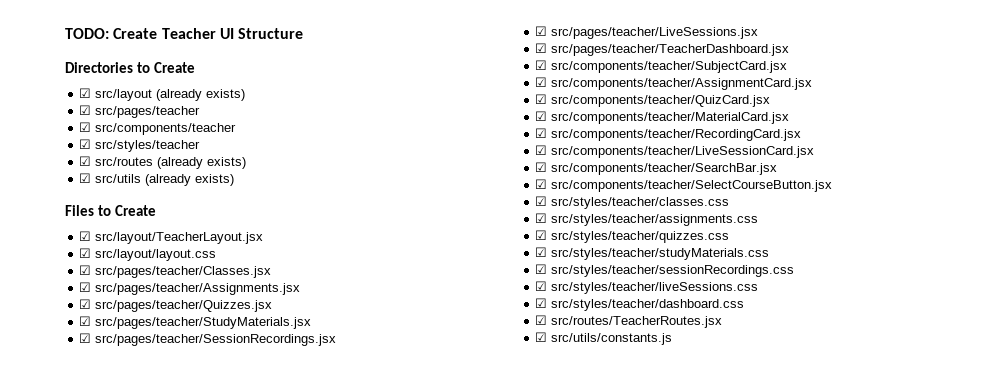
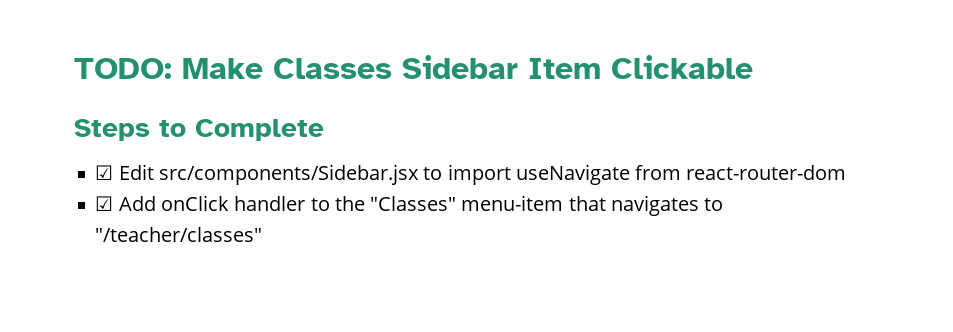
[113,28,304,39] [65,62,196,73] [79,88,246,101] [79,105,201,118] [79,122,237,135] [79,139,201,152] [79,156,247,169] [79,173,235,186] [65,205,157,216] [79,231,264,244] [79,248,217,261] [79,265,272,278] [79,282,301,295] [79,299,273,312] [79,316,312,329] [79,333,337,346] [535,26,759,39] [535,43,790,56] [535,60,788,73] [535,77,813,90] [535,94,771,107] [535,111,790,124] [535,128,802,141] [535,145,815,158] [535,162,778,175] [535,179,833,192] [535,196,730,209] [535,213,759,226] [535,230,730,243] [535,247,770,260] [535,264,795,277] [535,281,759,294] [535,298,745,311] [535,315,723,328] [535,332,673,345] Create Teacher UI Structure // Directories to Create // ☑ src/layout (already exists) // ☑ src/pages/teacher // ☑ src/components/teacher // ☑ src/styles/teacher // ☑ src/routes (already exists) // ☑ src/utils (already exists) // Files to Create // ☑ src/layout/TeacherLayout.jsx // ☑ src/layout/layout.css // ☑ src/pages/teacher/Classes.jsx // ☑ src/pages/teacher/Assignments.jsx // ☑ src/pages/teacher/Quizzes.jsx // ☑ src/pages/teacher/StudyMaterials.jsx // ☑ src/pages/teacher/SessionRecordings.jsx // ☑ src/pages/teacher/LiveSessions.jsx // ☑ src/pages/teacher/TeacherDashboard.jsx // ☑ src/components/teacher/SubjectCard.jsx // ☑ src/components/teacher/AssignmentCard.jsx // ☑ src/components/teacher/QuizCard.jsx // ☑ src/components/teacher/MaterialCard.jsx // ☑ src/components/teacher/RecordingCard.jsx // ☑ src/components/teacher/LiveSessionCard.jsx // ☑ src/components/teacher/SearchBar.jsx // ☑ src/components/teacher/SelectCourseButton.jsx // ☑ src/styles/teacher/classes.css // ☑ src/styles/teacher/assignments.css // ☑ src/styles/teacher/quizzes.css // ☑ src/styles/teacher/studyMaterials.css // ☑ src/styles/teacher/sessionRecordings.css // ☑ src/styles/teacher/liveSessions.css // ☑ src/styles/teacher/dashboard.css // ☑ src/routes/TeacherRoutes.jsx // ☑ src/utils/constants.js -> [182,55,753,79] [74,119,324,141] [95,164,847,185] [95,195,724,216] [95,227,263,242] Make Classes Sidebar Item Clickable // Steps to Complete // ☑ Edit src/components/Sidebar.jsx to import useNavigate from react-router-dom // ☑ Add onClick handler to the "Classes" menu-item that navigates to "/teacher/classes"

